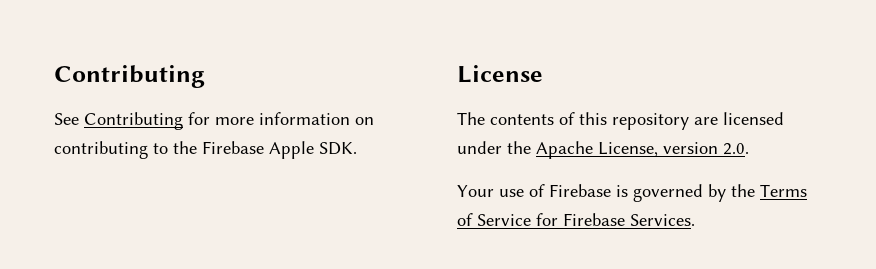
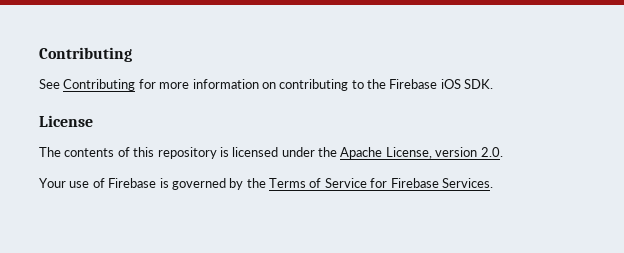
[269,141,314,159] Apple -> [440,79,461,89] iOS
[694,117,718,125] are -> [219,147,229,157] is

